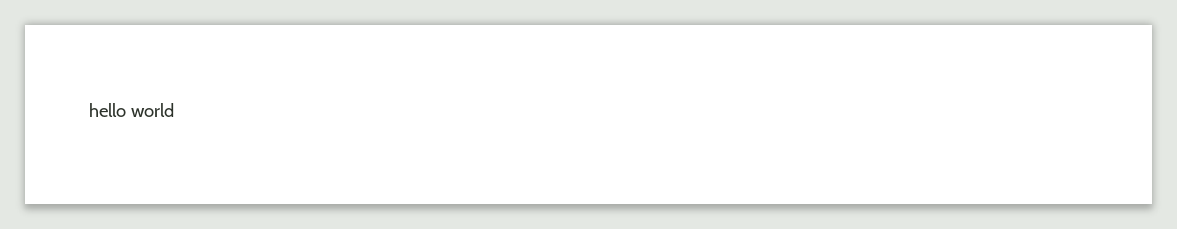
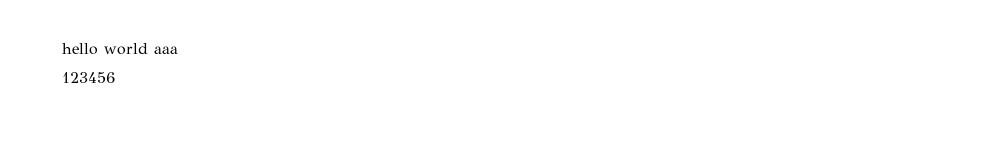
(174, 110) none -> [154,46,178,54] [62,72,115,83] aaa // 123456

